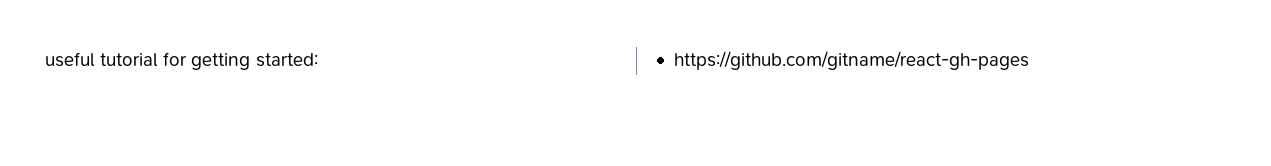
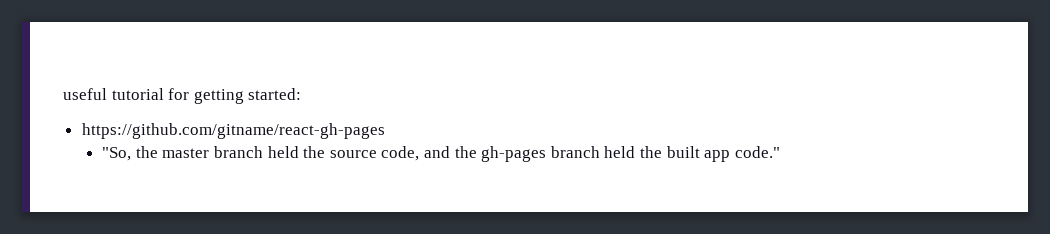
(1029, 60) none -> [102,146,780,162] // "So, the master branch held the source code, and the gh-pages branch held the built app code."

